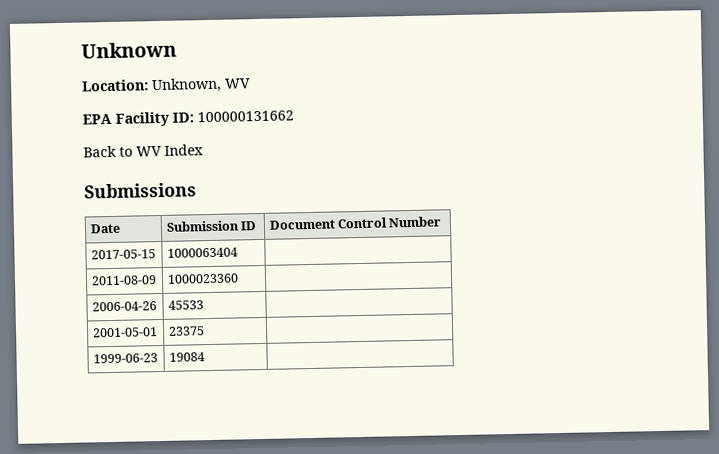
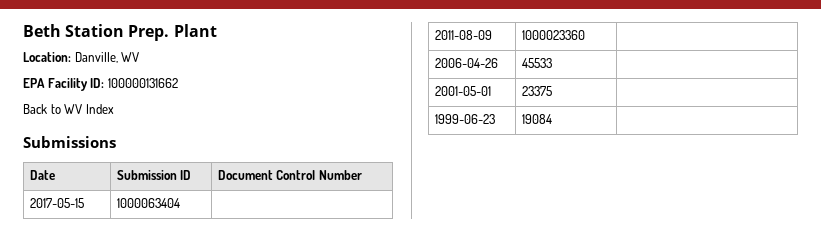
[81,41,177,59] Unknown -> [23,24,217,41] Beth Station Prep. Plant
[151,77,222,94] Unknown, -> [74,52,118,63] Danville,

